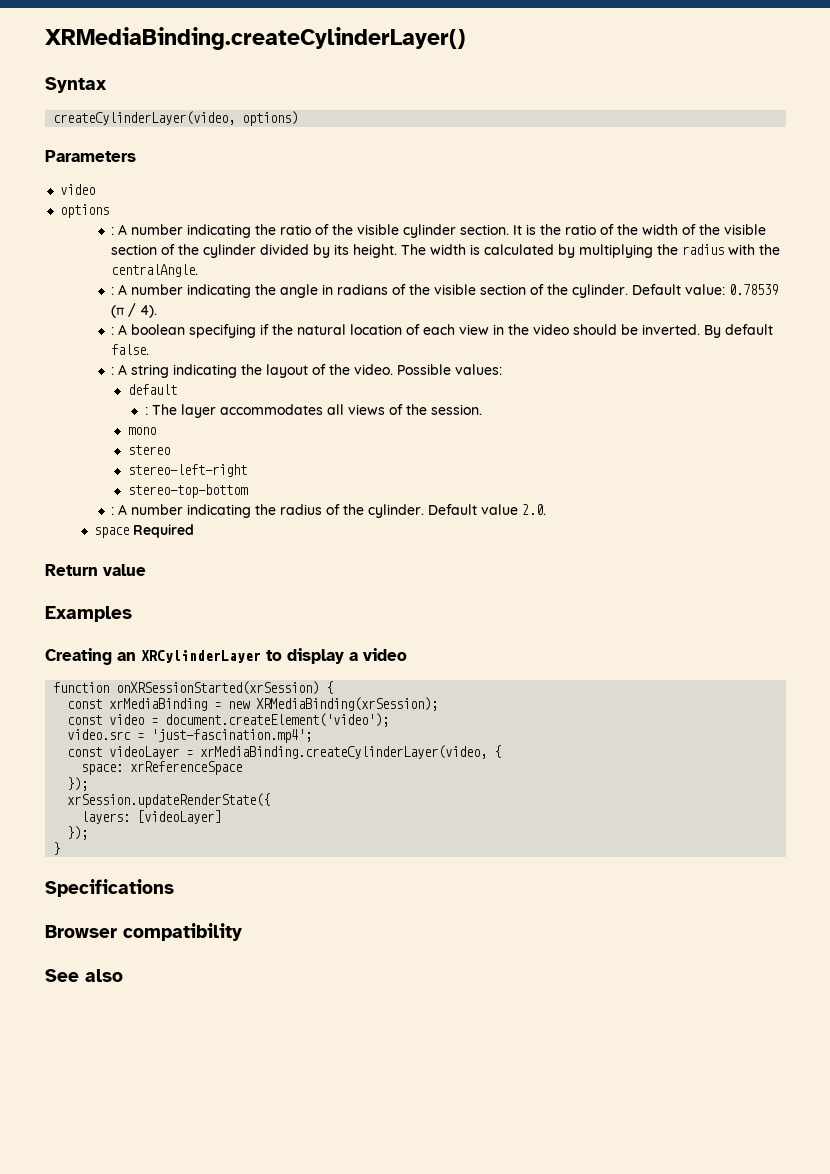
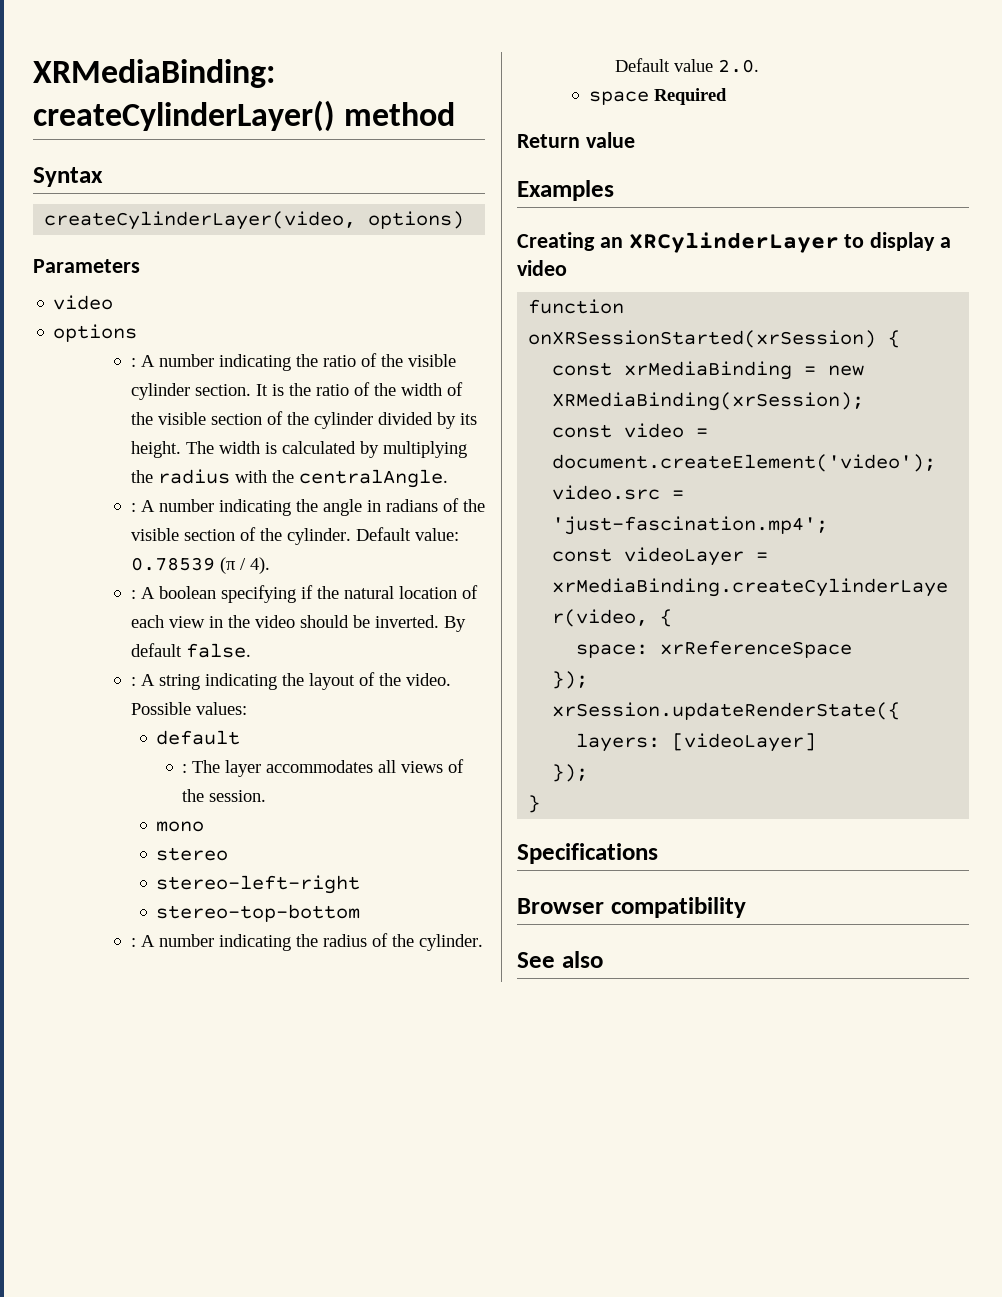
[45,27,465,50] XRMediaBinding.createCylinderLayer() -> [33,59,275,88] [33,100,456,132] XRMediaBinding: createCylinderLayer() method

